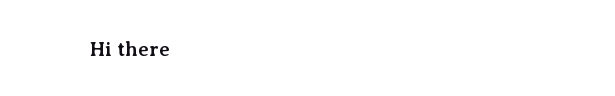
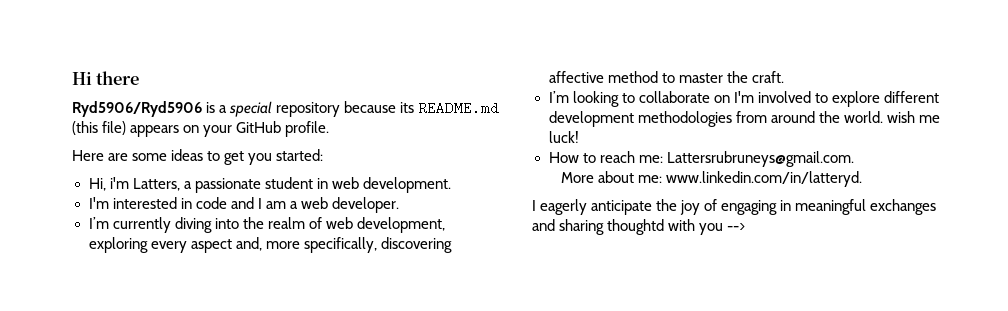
(171, 48) none -> [72,101,500,117] [72,121,330,137] [72,149,324,165] [88,177,451,193] [88,197,399,213] [88,217,445,233] [88,237,452,253] [548,71,784,83] [548,91,939,107] [548,111,940,127] [548,131,579,143] [548,151,854,167] [560,171,862,187] [532,199,937,215] [532,219,746,235] // Ryd5906/Ryd5906 is a special repository because its README.md (this file) appears on your GitHub profile. // Here are some ideas to get you started: // Hi, i'm Latters, a passionate student in web development. // I'm interested in code and I am a web developer. // I’m currently diving into the realm of web development, exploring every aspect and, more specifically, discovering affective method to master the craft. // I’m looking to collaborate on I'm involved to explore different development methodologies from around the world. wish me luck! // How to reach me: Lattersrubruneys@gmail.com. // More about me: www.linkedin.com/in/latteryd. // I eagerly anticipate the joy of engaging in meaningful exchanges and sharing thoughtd with you -->

